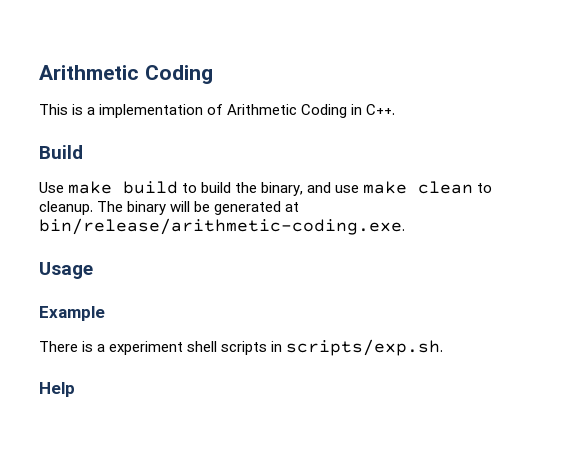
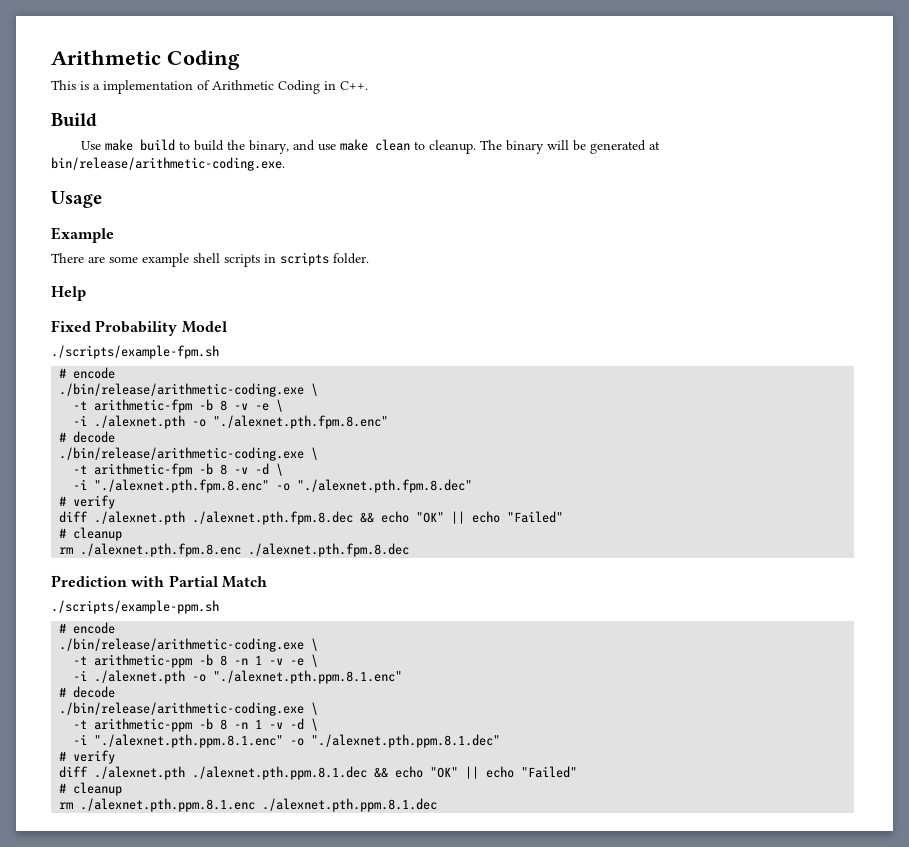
[82,341,184,355] is a experiment -> [88,253,189,267] are some example
[286,339,444,356] scripts/exp.sh. -> [280,252,369,266] scripts folder.
(75, 389) none -> [51,320,227,336] [51,345,219,359] [59,367,116,379] [59,383,319,397] [73,399,284,413] [73,415,389,429] [59,431,116,443] [59,447,319,461] [73,463,284,477] [73,479,473,493] [59,495,116,509] [59,511,564,525] [59,527,123,541] [59,543,410,557] [51,575,267,588] [51,600,219,614] [59,622,116,634] [59,638,319,652] [73,654,319,668] [73,670,403,684] [59,686,116,698] [59,702,319,716] [73,718,319,732] [73,734,501,748] [59,750,116,764] [59,766,578,780] [59,782,123,796] [59,798,438,812] // Fixed Probability Model // ./scripts/example-fpm.sh // # encode // ./bin/release/arithmetic-coding.exe \ // -t arithmetic-fpm -b 8 -v -e \ // -i ./alexnet.pth -o "./alexnet.pth.fpm.8.enc" // # decode // ./bin/release/arithmetic-coding.exe \ // -t arithmetic-fpm -b 8 -v -d \ // -i "./alexnet.pth.fpm.8.enc" -o "./alexnet.pth.fpm.8.dec" // # verify // diff ./alexnet.pth ./alexnet.pth.fpm.8.dec && echo "OK" || echo "Failed" // # cleanup // rm ./alexnet.pth.fpm.8.enc ./alexnet.pth.fpm.8.dec // Prediction with Partial Match // ./scripts/example-ppm.sh // # encode // ./bin/release/arithmetic-coding.exe \ // -t arithmetic-ppm -b 8 -n 1 -v -e \ // -i ./alexnet.pth -o "./alexnet.pth.ppm.8.1.enc" // # decode // ./bin/release/arithmetic-coding.exe \ // -t arithmetic-ppm -b 8 -n 1 -v -d \ // -i "./alexnet.pth.ppm.8.1.enc" -o "./alexnet.pth.ppm.8.1.dec" // # verify // diff ./alexnet.pth ./alexnet.pth.ppm.8.1.dec && echo "OK" || echo "Failed" // # cleanup // rm ./alexnet.pth.ppm.8.1.enc ./alexnet.pth.ppm.8.1.dec

